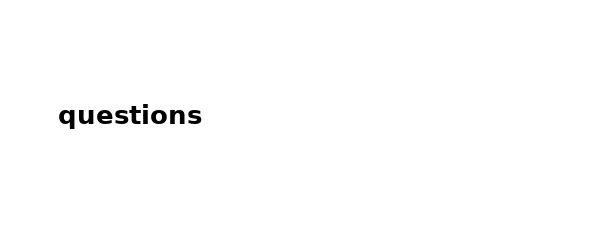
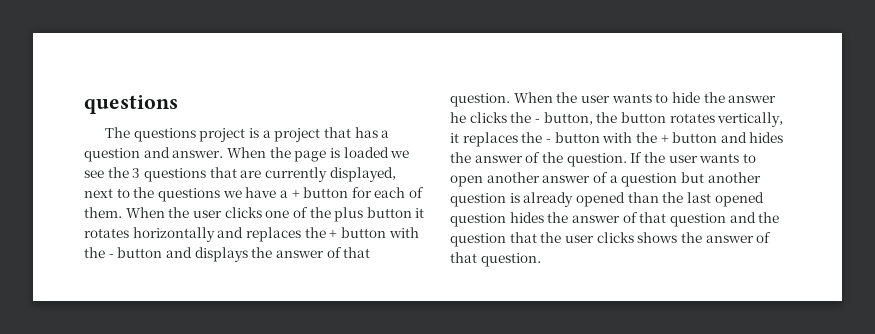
[58,104,202,129] questions -> [84,95,178,114] [105,127,390,142] [84,147,410,162] [84,167,396,182] [84,187,425,202] [84,207,425,222] [84,227,419,242] [84,247,371,262] [450,92,777,107] [450,112,784,127] [450,132,784,147] [450,152,756,167] [450,172,761,187] [450,192,764,207] [450,212,780,227] [450,232,772,247] [450,252,541,267] questions // The questions project is a project that has a question and answer. When the page is loaded we see the 3 questions that are currently displayed, next to the questions we have a + button for each of them. When the user clicks one of the plus button it rotates horizontally and replaces the + button with the - button and displays the answer of that question. When the user wants to hide the answer he clicks the - button, the button rotates vertically, it replaces the - button with the + button and hides the answer of the question. If the user wants to open another answer of a question but another question is already opened than the last opened question hides the answer of that question and the question that the user clicks shows the answer of that question.

